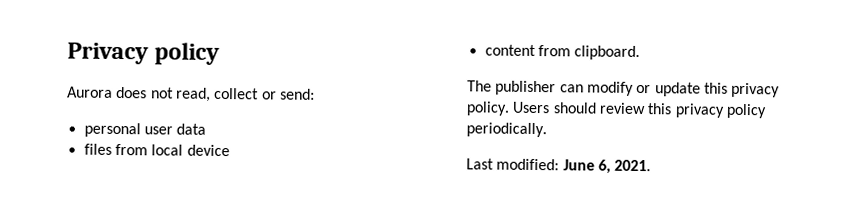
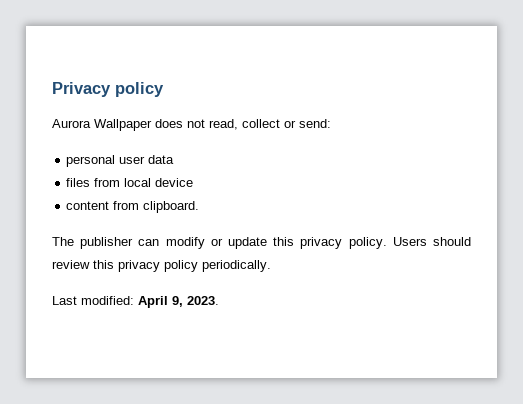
(113, 92) none -> [94,119,152,131] Wallpaper
[562,159,652,174] June 6, 2021. -> [138,296,219,308] April 9, 2023.

